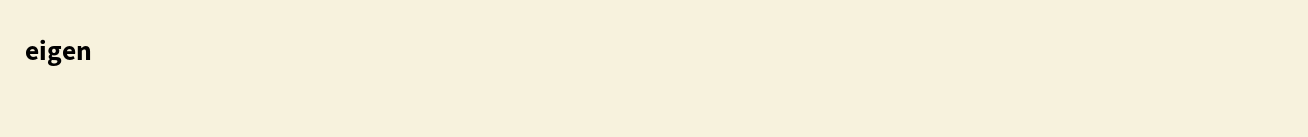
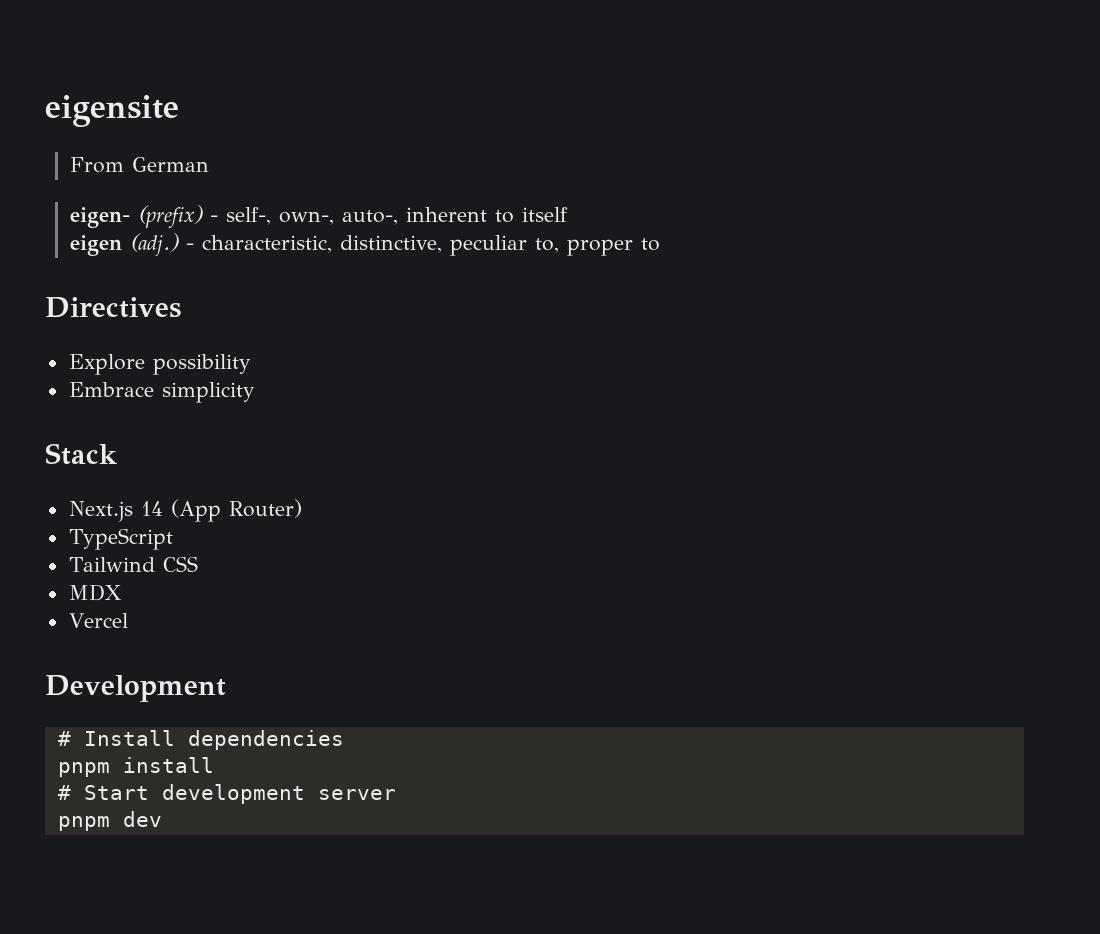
[25,39,92,66] eigen -> [45,95,179,127] [69,157,209,173] [69,205,568,228] [69,233,660,256] [45,297,181,318] [68,354,251,375] [68,382,255,403] [45,443,118,465] [68,499,302,522] [68,528,173,550] [68,556,198,572] [68,584,121,601] [68,613,128,628] [45,675,226,702] [57,730,344,750] [57,757,214,777] [57,784,396,804] [57,811,162,831] eigensite // From German // eigen- (prefix) - self-, own-, auto-, inherent to itself // eigen (adj.) - characteristic, distinctive, peculiar to, proper to // Directives // Explore possibility // Embrace simplicity // Stack // Next.js 14 (App Router) // TypeScript // Tailwind CSS // MDX // Vercel // Development // # Install dependencies // pnpm install // # Start development server // pnpm dev

